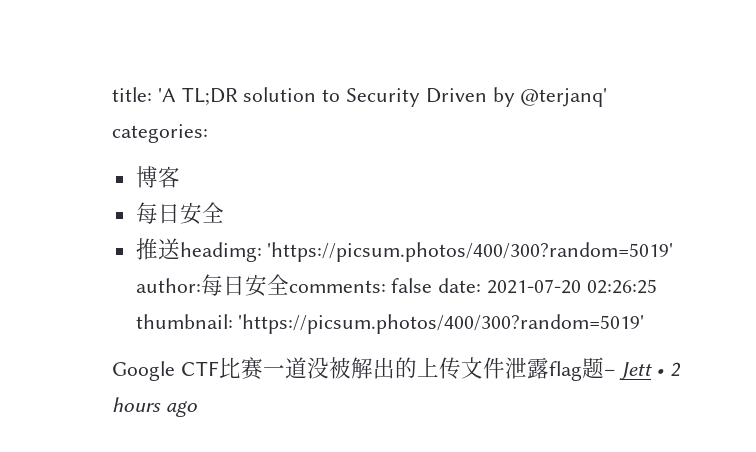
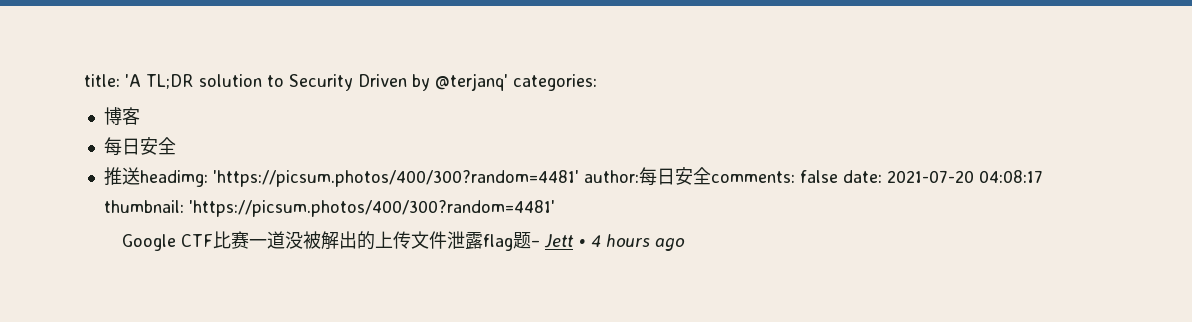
[267,242,674,262] 'https://picsum.photos/400/300?random=5019' -> [212,170,579,187] 'https://picsum.photos/400/300?random=4481'
[586,279,657,294] [135,314,645,334] 02:26:25 thumbnail: 'https://picsum.photos/400/300?random=5019' -> [978,170,1043,183] [103,200,555,217] 04:08:17 thumbnail: 'https://picsum.photos/400/300?random=4481'
[670,362,682,377] 2 -> [590,235,601,247] 4

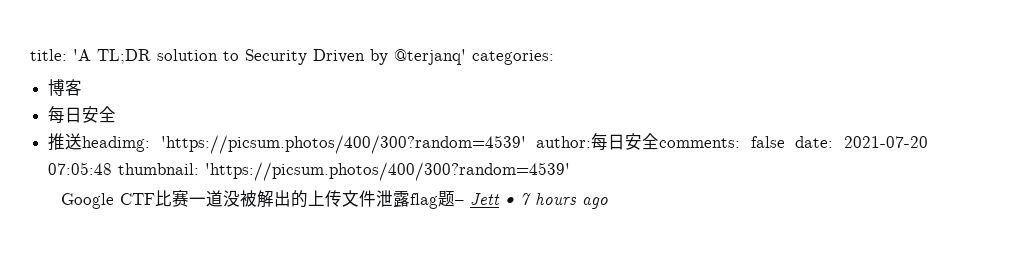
[212,170,579,187] 'https://picsum.photos/400/300?random=4481' -> [160,135,526,154] 'https://picsum.photos/400/300?random=4539'
[978,170,1043,183] [103,200,555,217] 04:08:17 thumbnail: 'https://picsum.photos/400/300?random=4481' -> [48,162,571,181] 07:05:48 thumbnail: 'https://picsum.photos/400/300?random=4539'
[590,235,601,247] 4 -> [520,193,532,205] 7

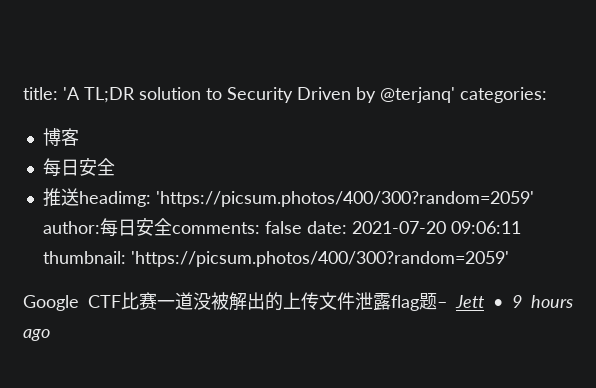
[160,135,526,154] 'https://picsum.photos/400/300?random=4539' -> [155,191,534,207] 'https://picsum.photos/400/300?random=2059'
[48,162,571,181] 07:05:48 thumbnail: 'https://picsum.photos/400/300?random=4539' -> [450,221,521,234] [42,251,509,267] 09:06:11 thumbnail: 'https://picsum.photos/400/300?random=2059'
[520,193,532,205] 7 -> [512,295,522,308] 9

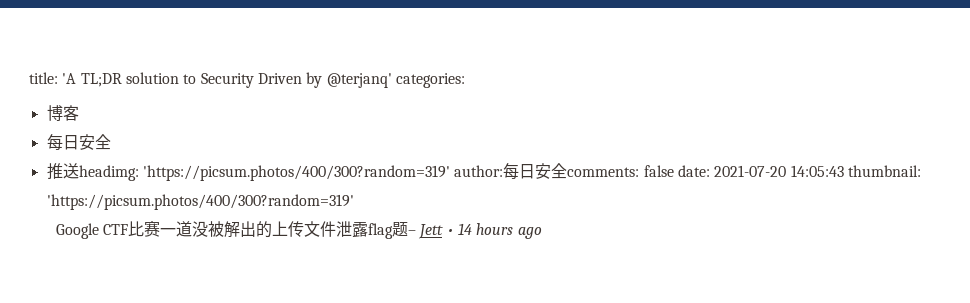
[155,191,534,207] 'https://picsum.photos/400/300?random=2059' -> [142,165,450,181] 'https://picsum.photos/400/300?random=319'
[450,221,521,234] [42,251,509,267] 09:06:11 thumbnail: 'https://picsum.photos/400/300?random=2059' -> [790,165,921,177] [46,194,354,210] 14:05:43 thumbnail: 'https://picsum.photos/400/300?random=319'
[512,295,522,308] 9 -> [457,223,472,235] 14

